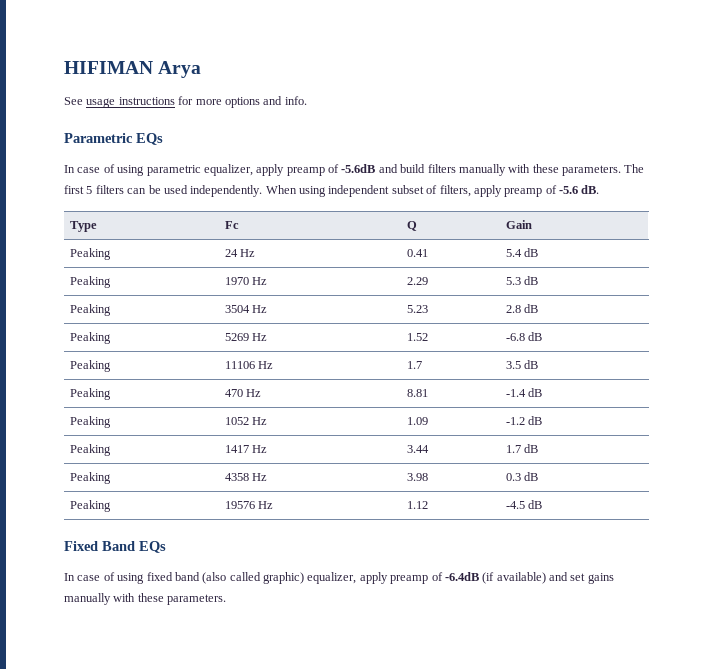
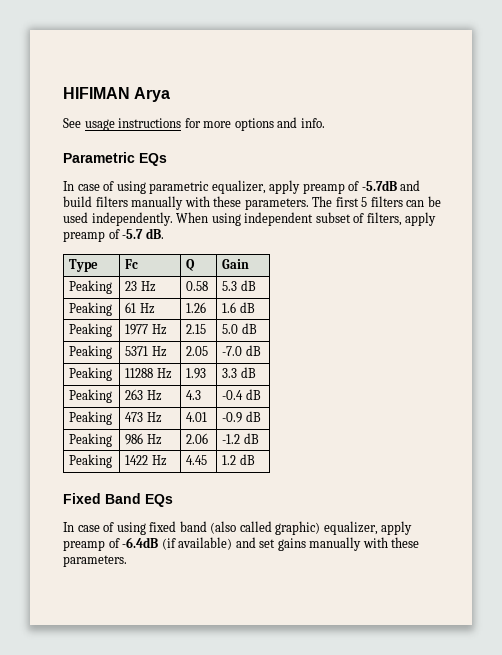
[341,164,376,173] -5.6dB -> [361,180,397,191] -5.7dB
[559,186,578,194] -5.6 -> [122,229,144,239] -5.7
[224,249,256,257] [406,249,428,257] [505,248,539,257] [69,276,111,288] [224,277,268,285] [406,277,428,285] 24 Hz | 0.41 | 5.4 dB // Peaking | 1970 Hz | 2.29 -> [125,281,156,292] [186,281,209,291] 23 Hz | 0.58
[224,305,268,313] [406,305,428,313] [505,304,539,313] [69,332,111,344] [224,333,268,341] [406,333,428,341] [505,332,543,341] [69,360,111,372] [224,361,274,369] [406,361,422,369] [505,360,539,369] [69,388,111,400] [224,389,262,397] [406,389,428,397] [505,388,543,397] [69,416,111,428] [224,417,268,425] [406,417,428,425] 3504 Hz | 5.23 | 2.8 dB // Peaking | 5269 Hz | 1.52 | -6.8 dB // Peaking | 11106 Hz | 1.7 | 3.5 dB // Peaking | 470 Hz | 8.81 | -1.4 dB // Peaking | 1052 Hz | 1.09 -> [125,302,155,314] [186,302,207,313] [222,302,255,313] [69,323,113,337] [125,324,167,335] [186,324,207,334] [222,323,257,334] [69,345,113,359] [125,346,167,357] [186,346,209,356] [222,345,261,356] [69,367,113,381] [125,368,172,379] [186,368,207,379] [222,367,256,378] [69,389,113,403] [125,389,162,401] [186,390,202,400] [222,389,261,400] [69,411,113,425] [125,412,162,423] [186,412,208,422] [222,411,261,423] [69,433,113,447] [125,433,162,445] [186,433,209,444] 61 Hz | 1.26 | 1.6 dB // Peaking | 1977 Hz | 2.15 | 5.0 dB // Peaking | 5371 Hz | 2.05 | -7.0 dB // Peaking | 11288 Hz | 1.93 | 3.3 dB // Peaking | 263 Hz | 4.3 | -0.4 dB // Peaking | 473 Hz | 4.01 | -0.9 dB // Peaking | 986 Hz | 2.06
[224,445,268,453] [406,445,429,453] [505,444,539,453] [69,472,111,484] [224,473,268,481] [406,473,428,481] [505,472,539,481] [69,500,111,512] [224,501,274,509] [406,501,428,509] [505,501,525,509] 1417 Hz | 3.44 | 1.7 dB // Peaking | 4358 Hz | 3.98 | 0.3 dB // Peaking | 19576 Hz | 1.12 | -4.5 -> [125,455,167,466] [186,455,208,465] [222,455,237,465] 1422 Hz | 4.45 | 1.2

